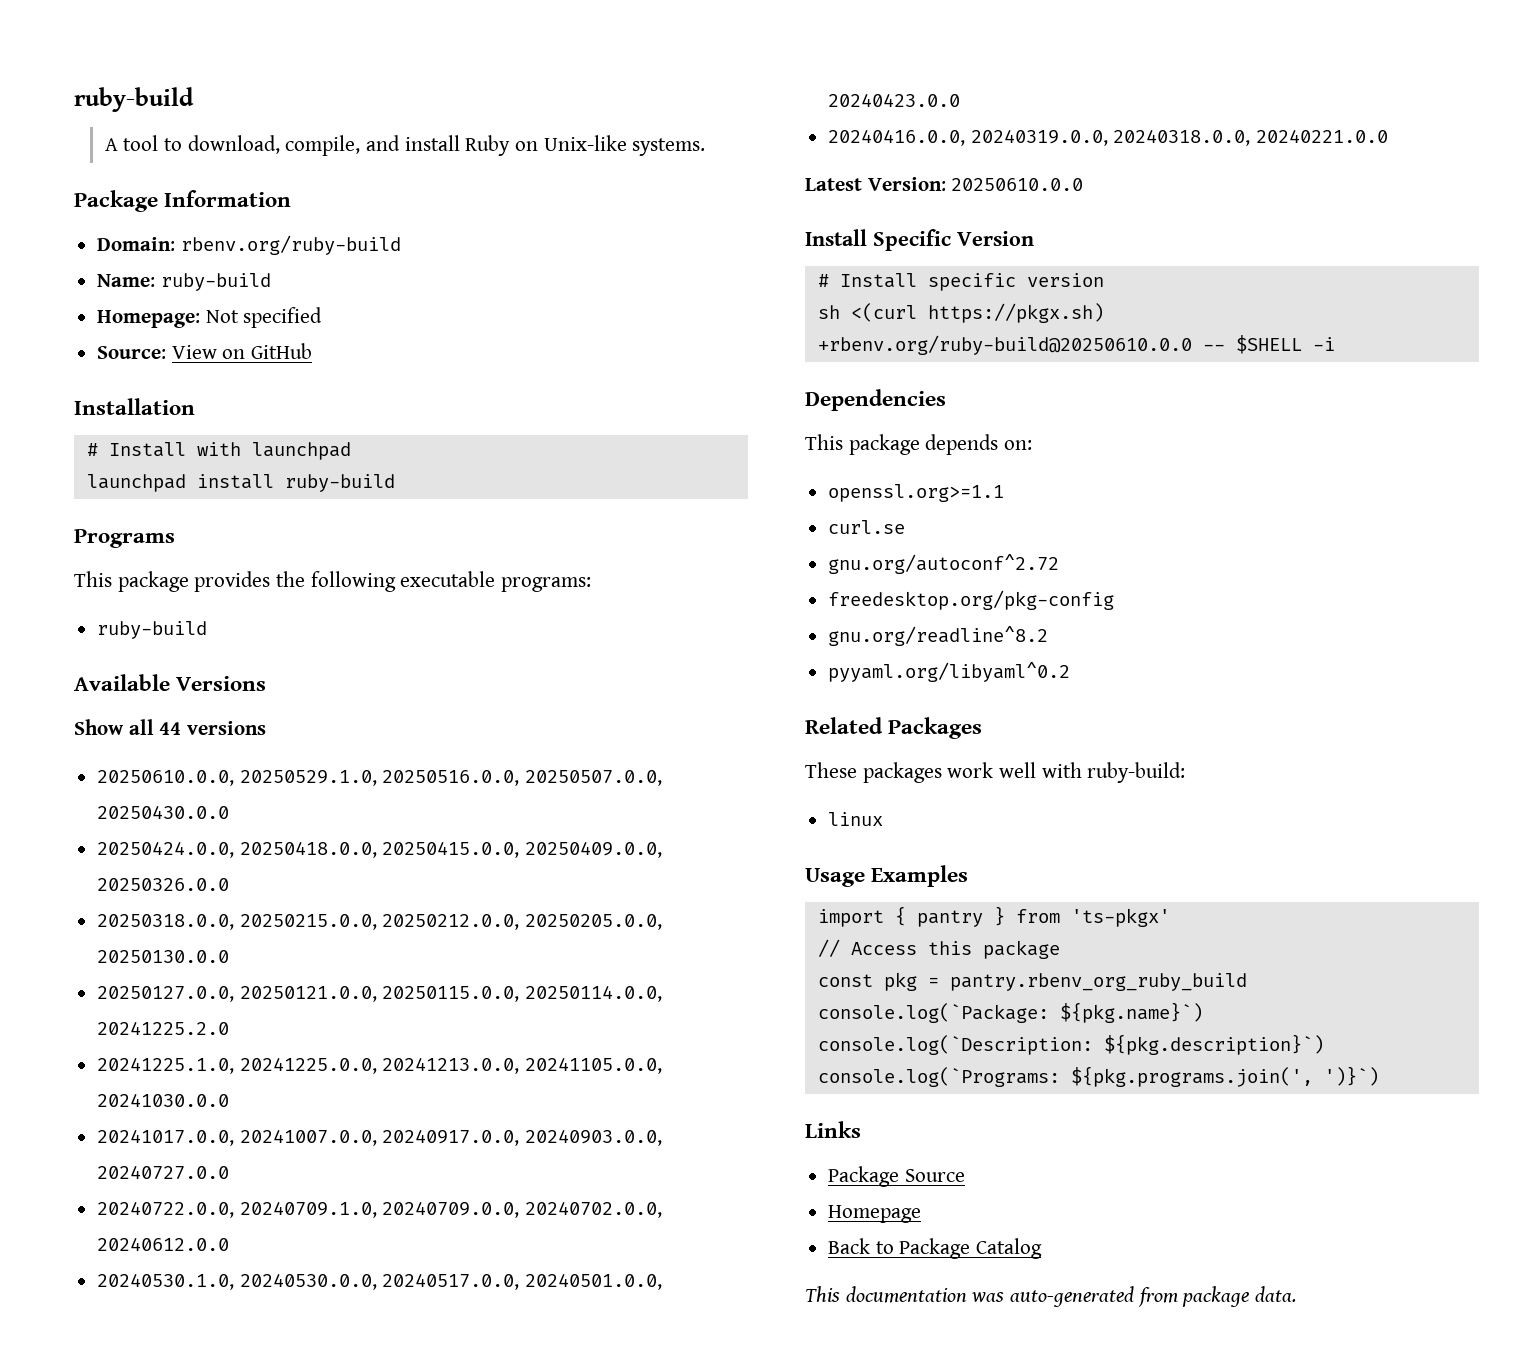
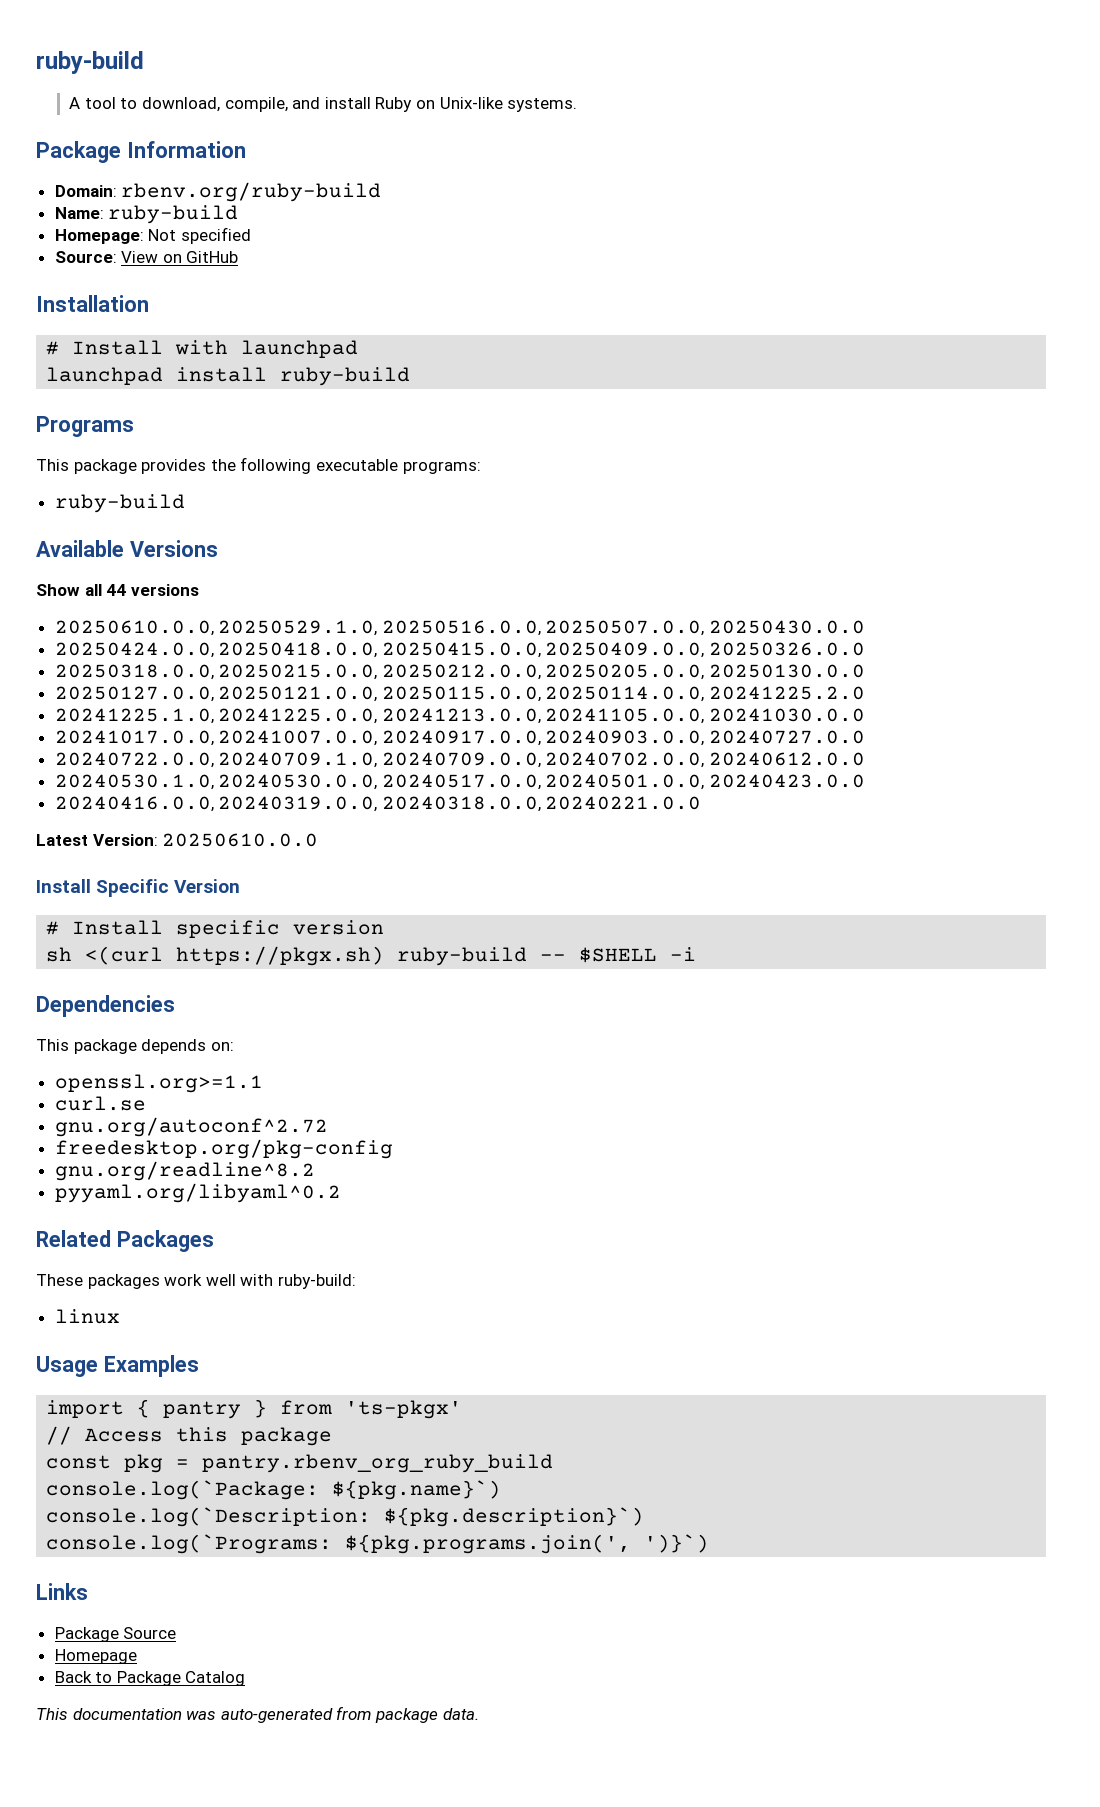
[817,335,1192,355] +rbenv.org/ruby-build@20250610.0.0 -> [397,947,528,966] ruby-build

